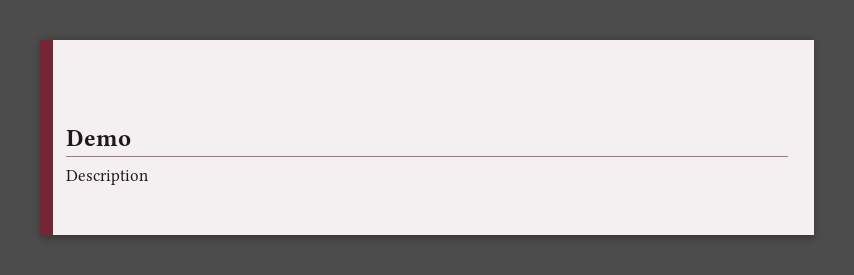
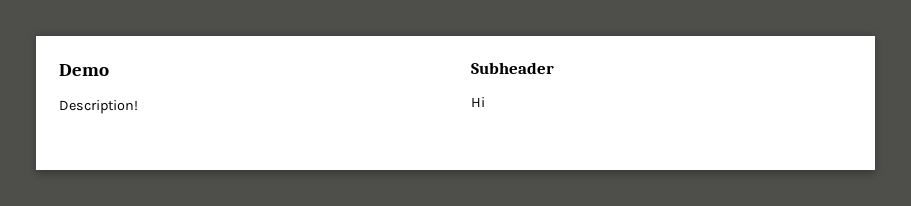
[66,170,148,185] Description -> [59,100,138,114] [471,62,554,74] [471,97,485,107] Description! // Subheader // Hi

